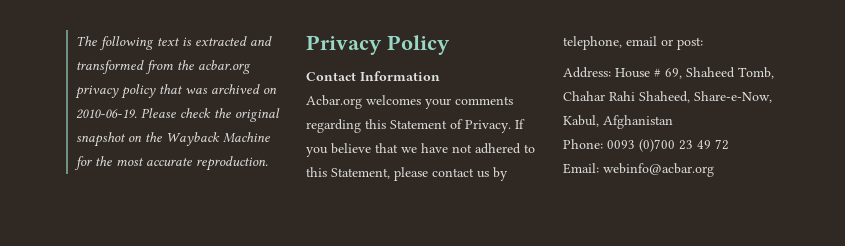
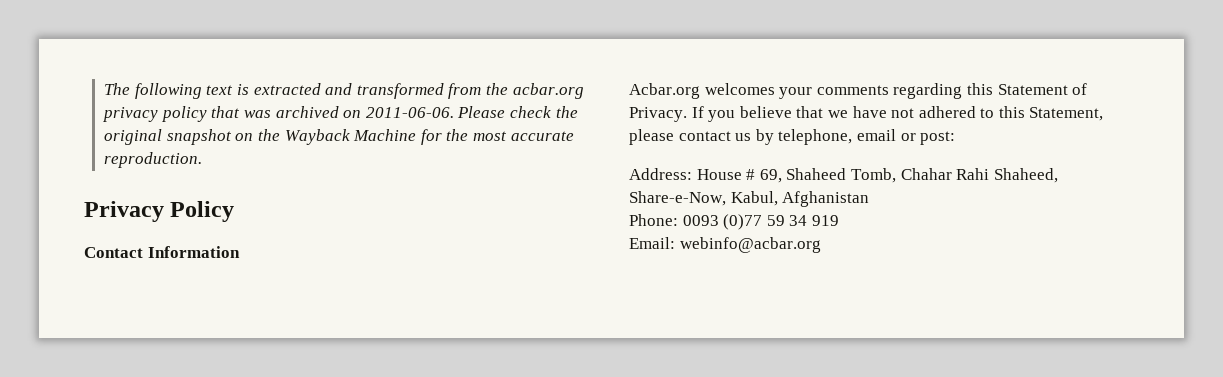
[75,109,137,119] 2010-06-19. -> [365,107,454,118] 2011-06-06.
[639,139,729,152] (0)700 23 49 72 -> [723,214,839,230] (0)77 59 34 919

